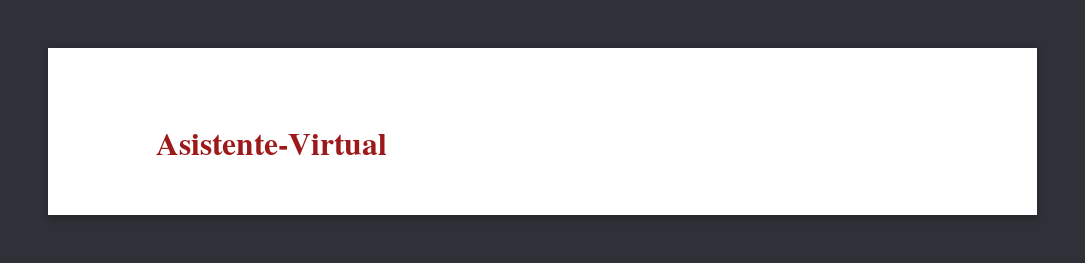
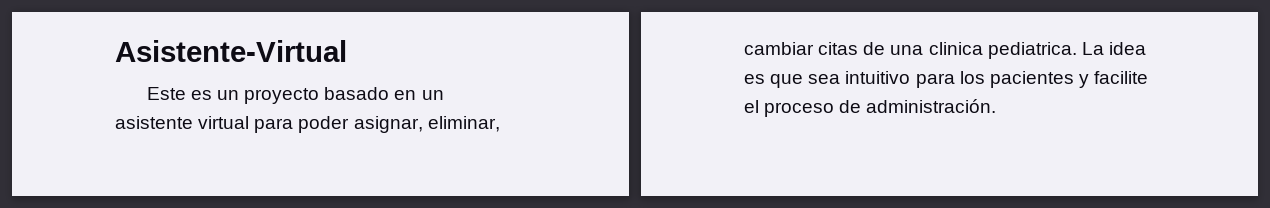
(387, 144) none -> [146,87,444,104] [115,116,500,133] [744,42,1146,59] [744,71,1149,88] [744,99,997,117] // Este es un proyecto basado en un asistente virtual para poder asignar, eliminar, cambiar citas de una clinica pediatrica. La idea es que sea intuitivo para los pacientes y facilite el proceso de administración.

